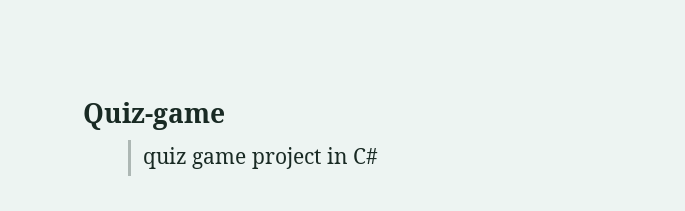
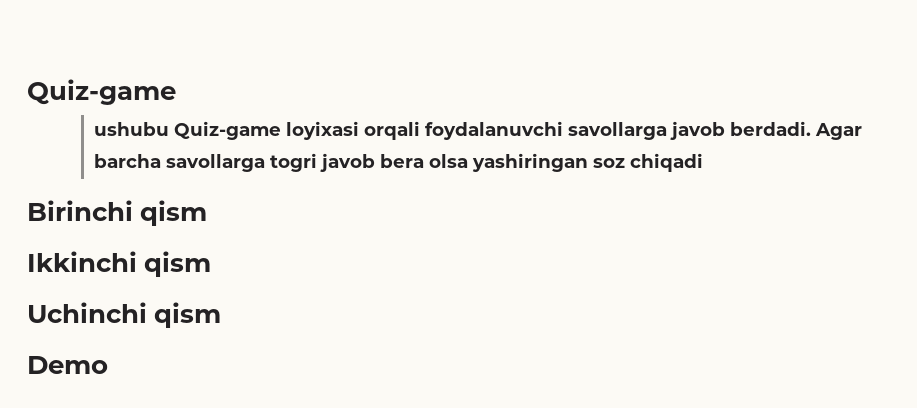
[142,147,379,169] quiz game project in C# -> [94,121,863,140] [94,153,704,172] [27,200,208,226] [27,251,212,277] [27,302,222,328] [27,356,108,374] ushubu Quiz-game loyixasi orqali foydalanuvchi savollarga javob berdadi. Agar barcha savollarga togri javob bera olsa yashiringan soz chiqadi // Birinchi qism // Ikkinchi qism // Uchinchi qism // Demo

